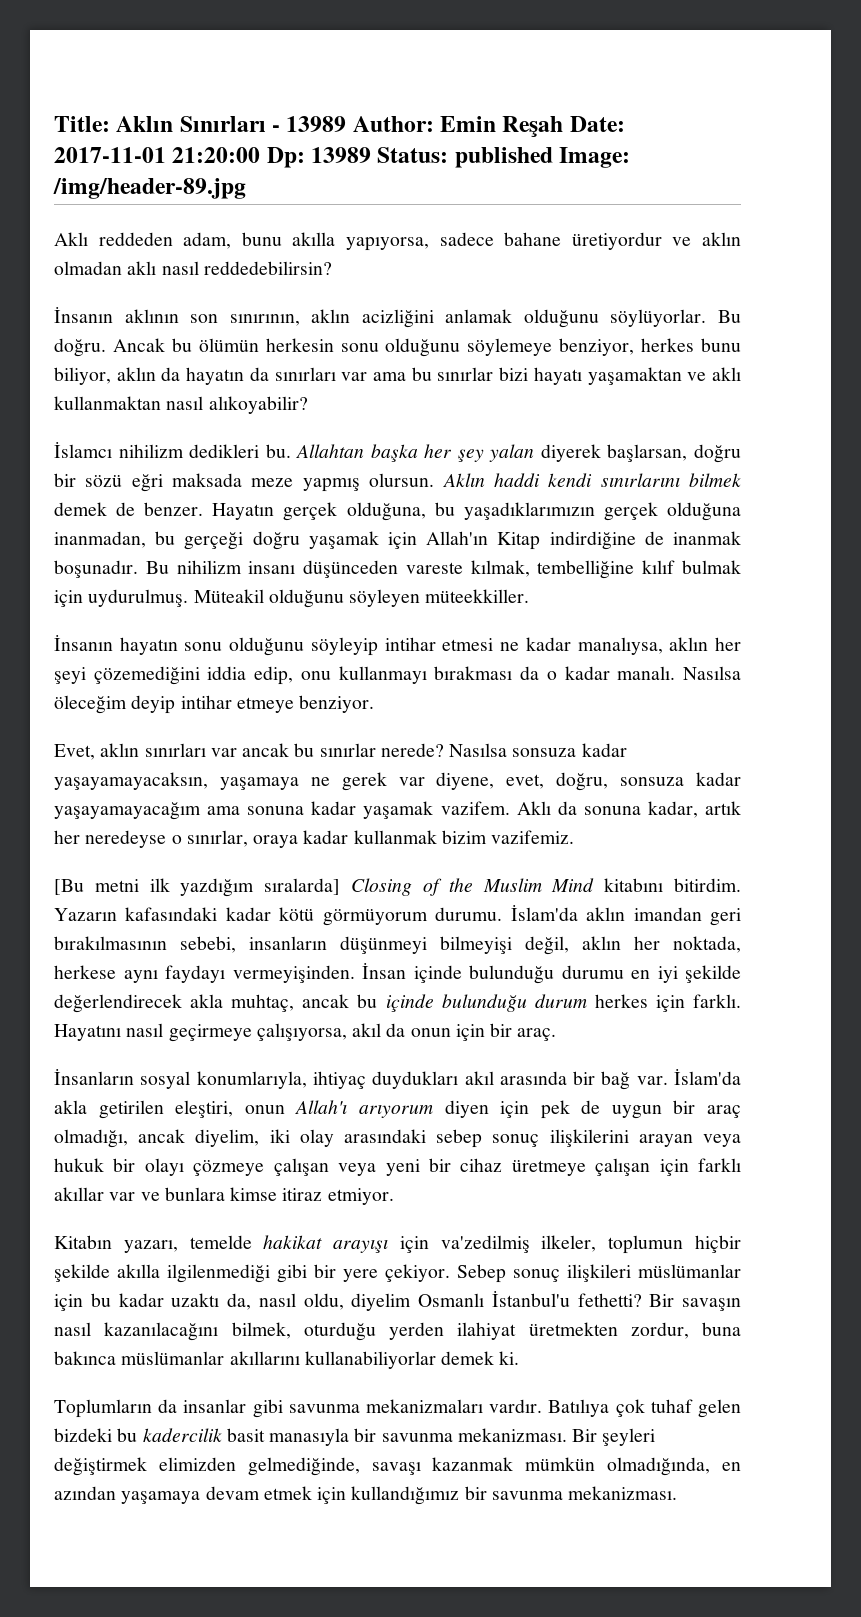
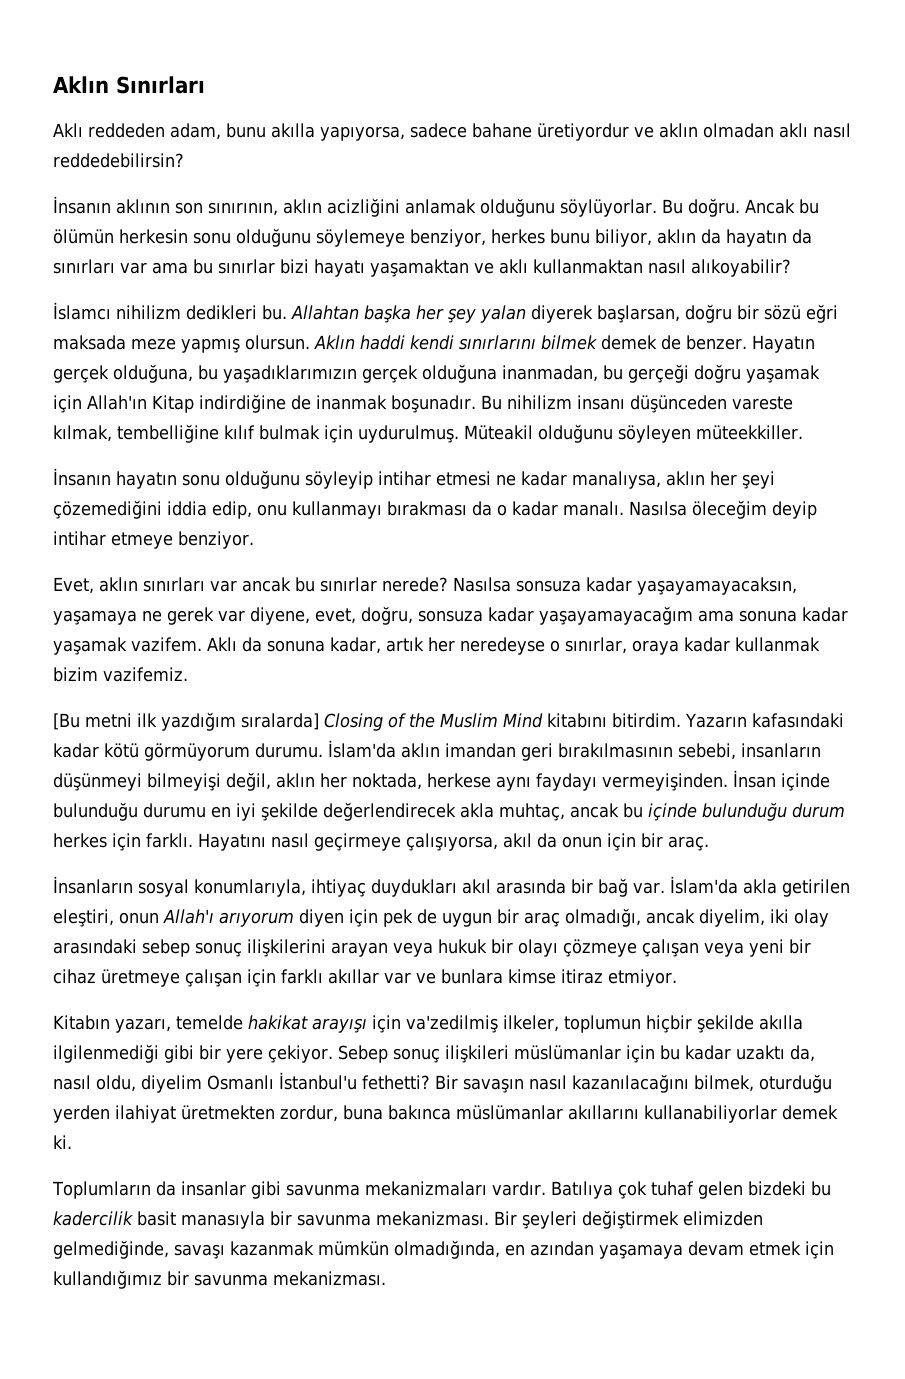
[54,116,110,132] Title: -> (53, 84) none
[272,116,625,137] [54,147,631,168] [53,178,246,199] - 13989 Author: Emin Reşah Date: 2017-11-01 21:20:00 Dp: 13989 Status: published Image: /img/header-89.jpg -> (205, 85) none

